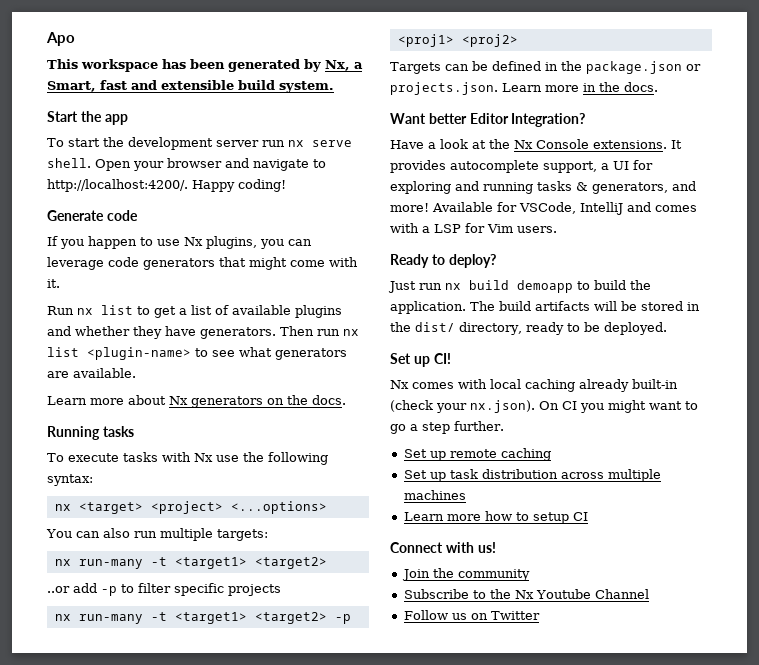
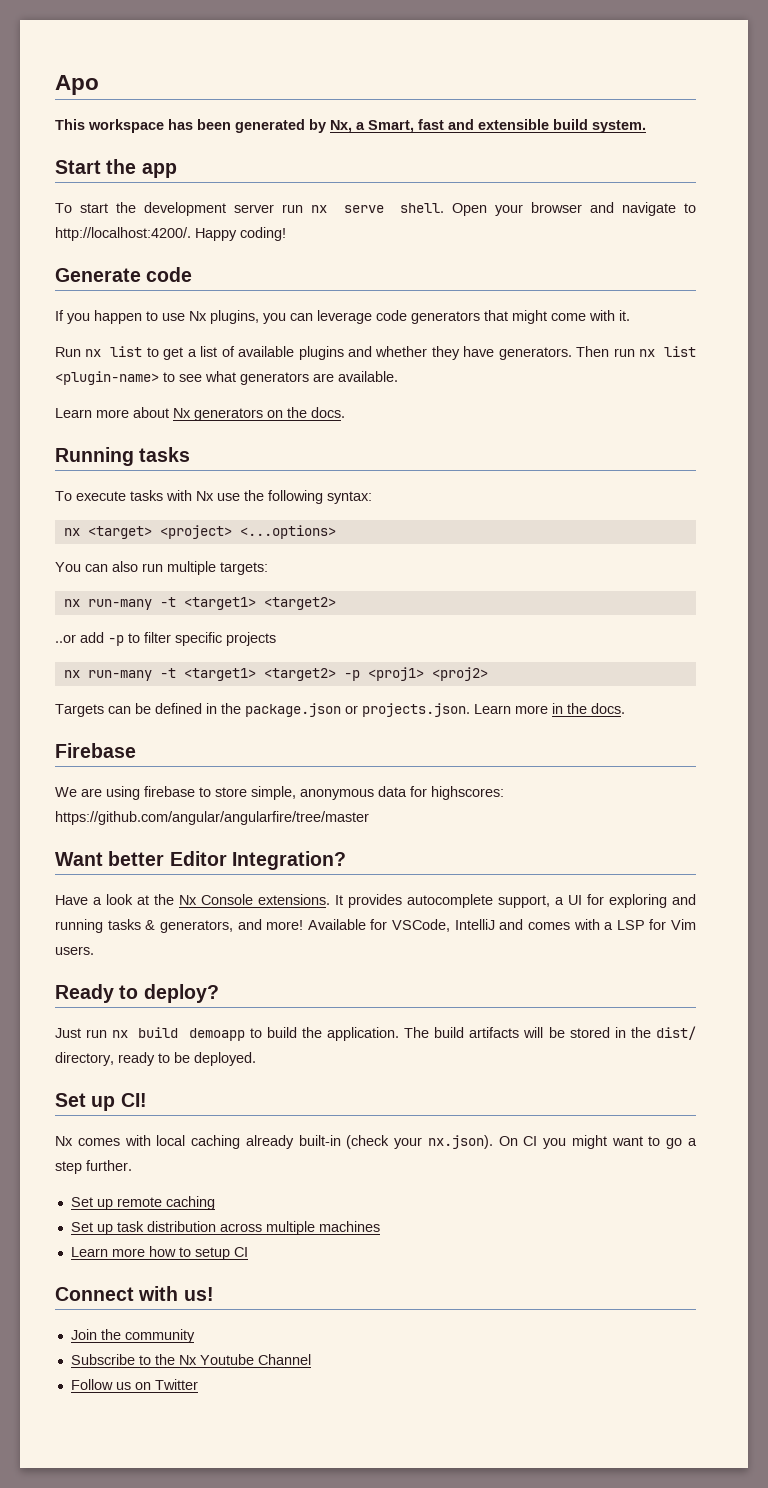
(658, 87) none -> [55,743,136,758] [55,786,504,800] [55,811,369,825] // Firebase // We are using firebase to store simple, anonymous data for highscores: https://github.com/angular/angularfire/tree/master

